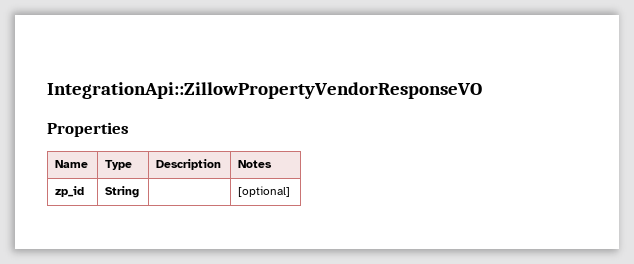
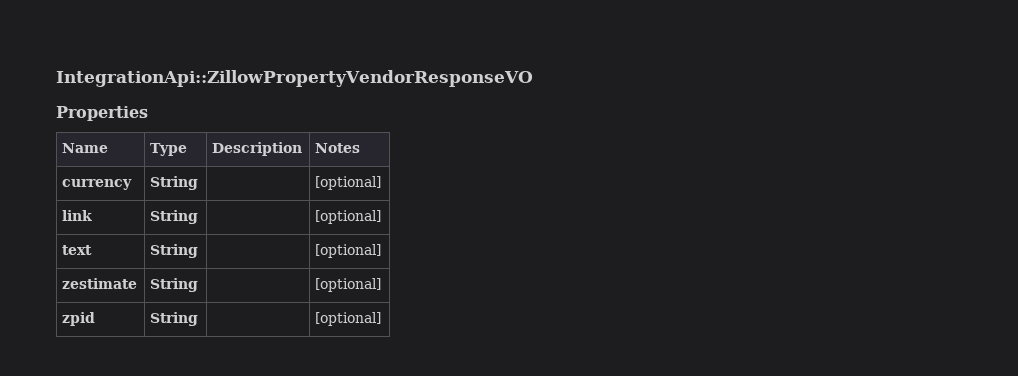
[55,186,85,197] [105,186,140,198] [238,186,291,197] zp_id | String | | [optional] -> [62,179,133,190] [150,176,199,190] [315,176,382,190] [62,210,93,221] [150,210,199,224] [315,210,382,224] [62,245,93,255] [150,244,199,258] [315,244,382,258] [62,278,138,289] [150,278,199,292] [315,278,382,292] [62,312,96,326] [150,312,199,326] [315,312,382,326] currency | String | | [optional] // link | String | | [optional] // text | String | | [optional] // zestimate | String | | [optional] // zpid | String | | [optional]

